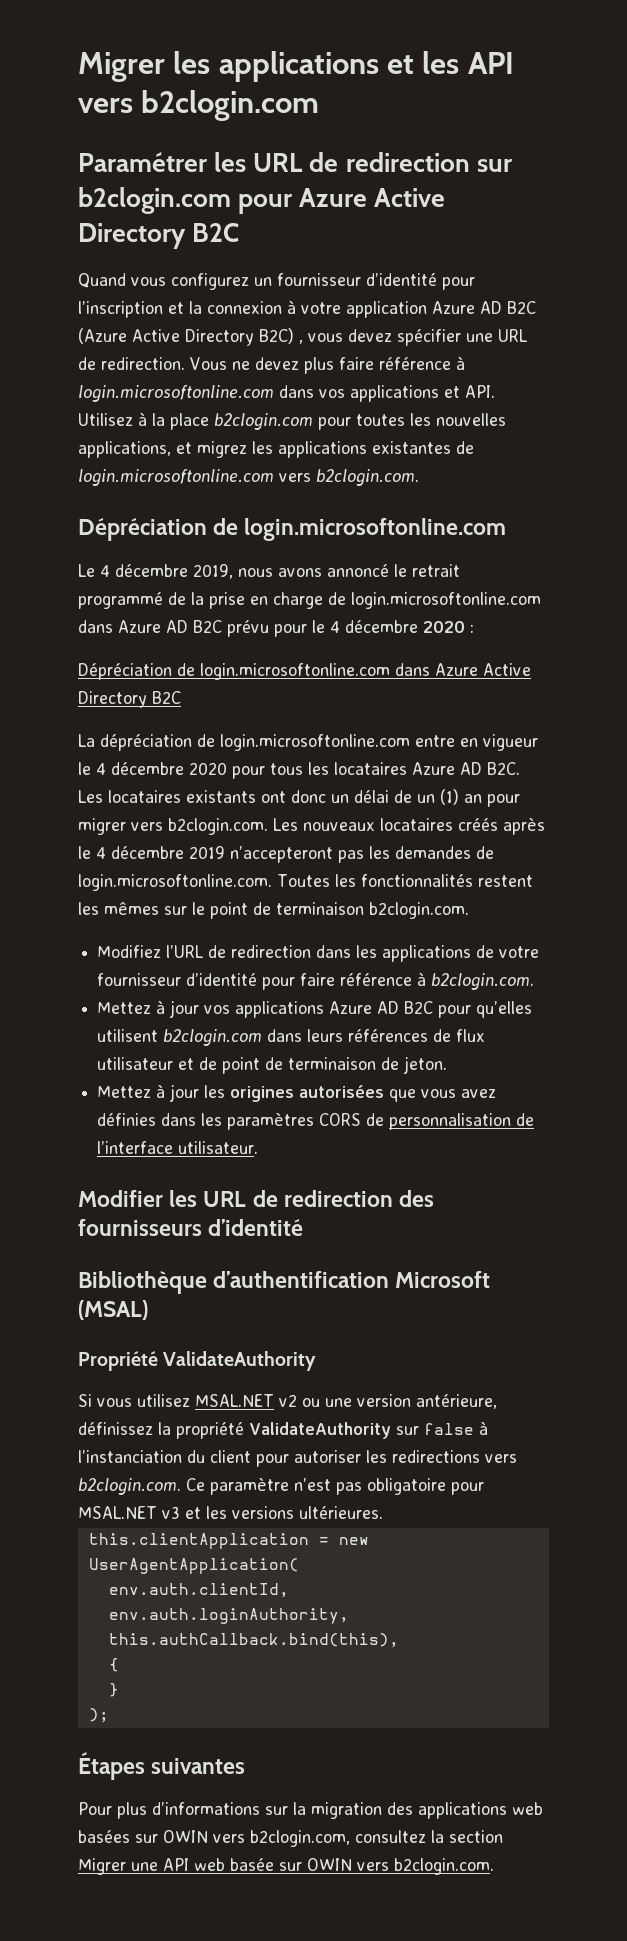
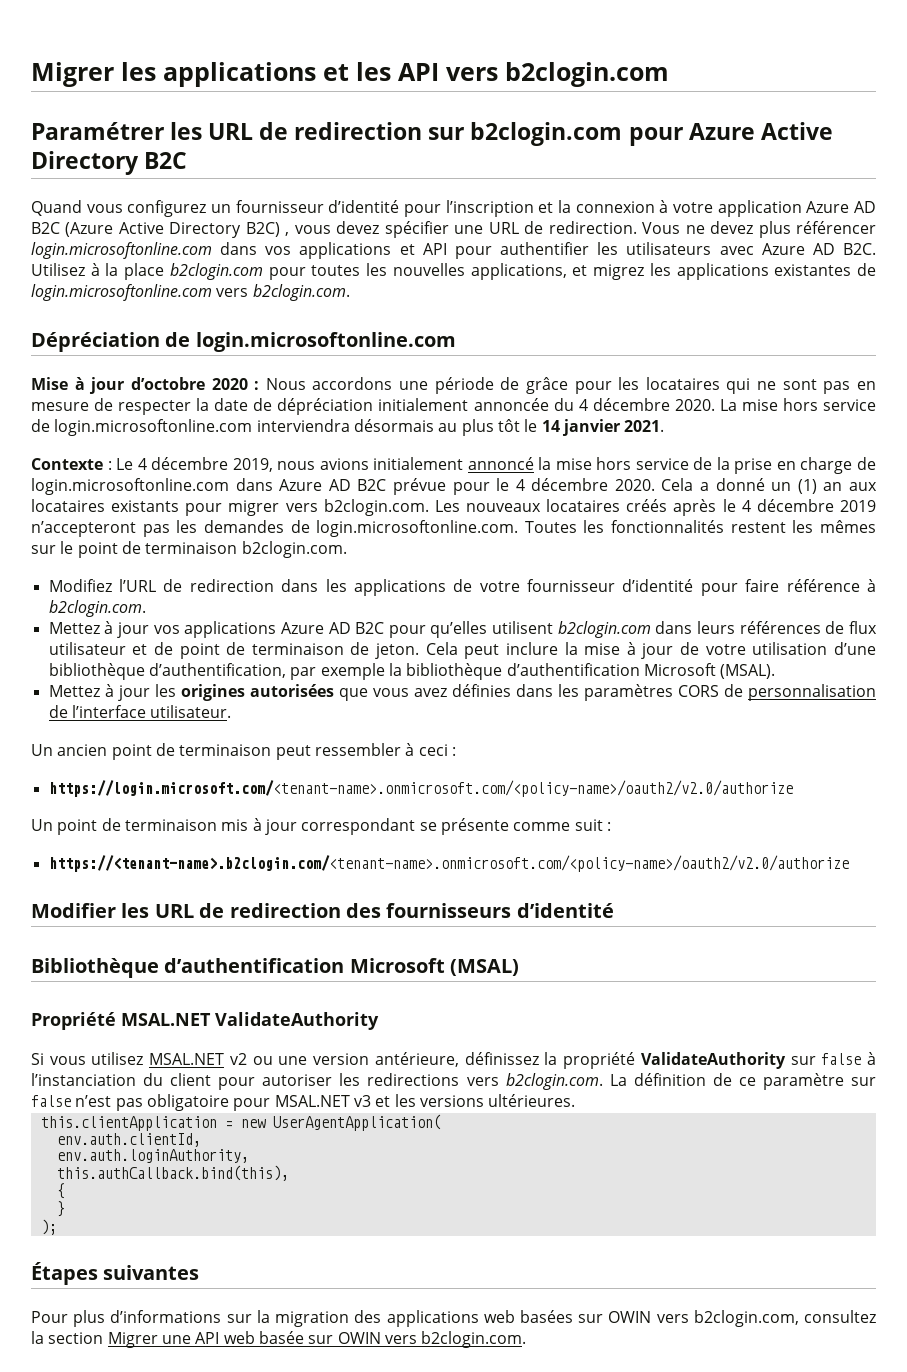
[338,356,465,370] faire référence à -> [796,221,877,234] référencer
[465,385,495,398] API. -> [422,242,877,259] API pour authentifier les utilisateurs avec Azure AD B2C.
(507, 529) none -> [31,377,877,394] [31,398,876,415] [31,419,665,436] [31,458,112,470] Mise à jour d’octobre 2020 : Nous accordons une période de grâce pour les locataires qui ne sont pas en mesure de respecter la date de dépréciation initialement annoncée du 4 décembre 2020. La mise hors service de login.microsoftonline.com interviendra désormais au plus tôt le 14 janvier 2021. // Contexte :
[278,564,460,577] [78,592,163,609] avons annoncé le retrait programmé -> [319,457,689,470] avions initialement annoncé la mise hors service
[227,620,269,637] prévu -> [392,478,446,495] prévue
[423,621,474,633] [78,663,531,680] [78,691,181,708] [78,734,538,751] [78,762,520,779] [78,789,482,805] 2020 : // Dépréciation de login.microsoftonline.com dans Azure Active Directory B2C // La dépréciation de login.microsoftonline.com entre en vigueur le 4 décembre 2020 pour tous les locataires Azure AD B2C. Les locataires existants ont donc un délai de un (1) an -> [614,478,878,494] [31,499,180,512] 2020. Cela a donné un (1) an aux locataires existants
(448, 1065) none -> [425,642,876,659] [48,663,776,680] Cela peut inclure la mise à jour de votre utilisation d’une bibliothèque d’authentification, par exemple la bibliothèque d’authentification Microsoft (MSAL).
(259, 1147) none -> [31,743,456,760] [48,780,793,797] [31,818,611,835] [48,855,849,872] // Un ancien point de terminaison peut ressembler à ceci : // https://login.microsoft.com/<tenant-name>.onmicrosoft.com/<policy-name>/oauth2/v2.0/authorize // Un point de terminaison mis à jour correspondant se présente comme suit : // https://<tenant-name>.b2clogin.com/<tenant-name>.onmicrosoft.com/<policy-name>/oauth2/v2.0/authorize
(158, 1361) none -> [121,1013,211,1026] MSAL.NET
[186,1478,289,1495] Ce paramètre -> [609,1073,876,1090] [31,1095,71,1107] La définition de ce paramètre sur false

